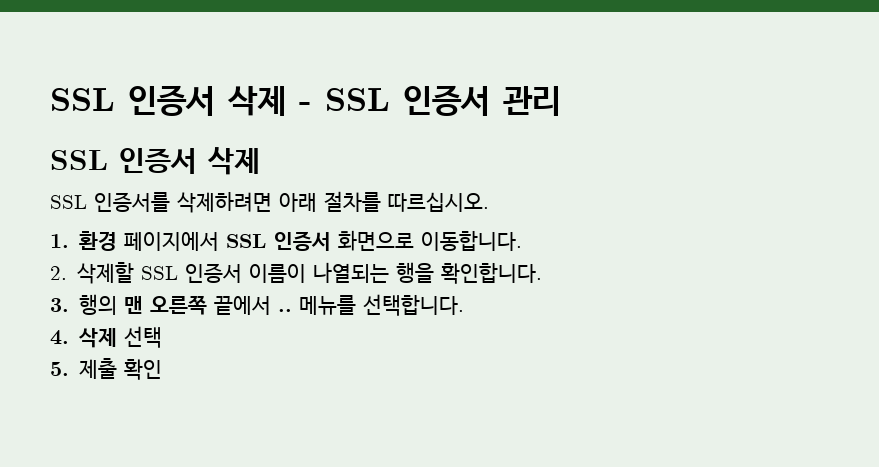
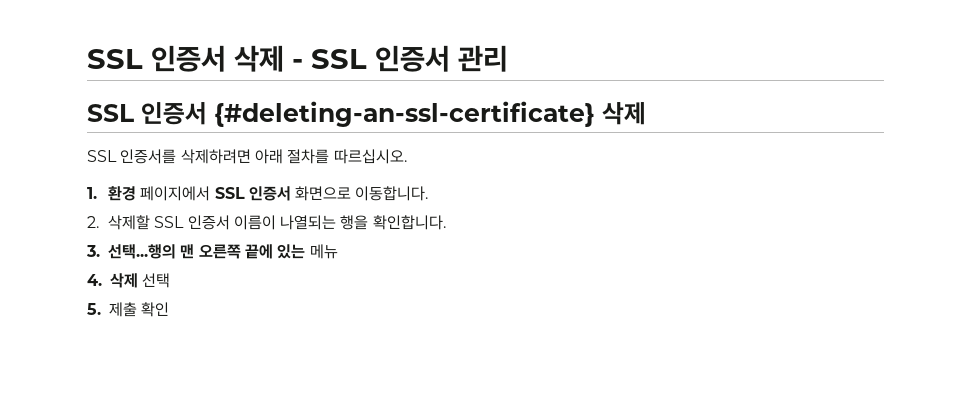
(197, 161) none -> [214,101,595,127] {#deleting-an-ssl-certificate}
[79,294,118,315] 행의 -> [108,244,176,259] 선택...행의
[214,294,465,316] 끝에서 .. 메뉴를 선택합니다. -> [244,244,338,259] 끝에 있는 메뉴

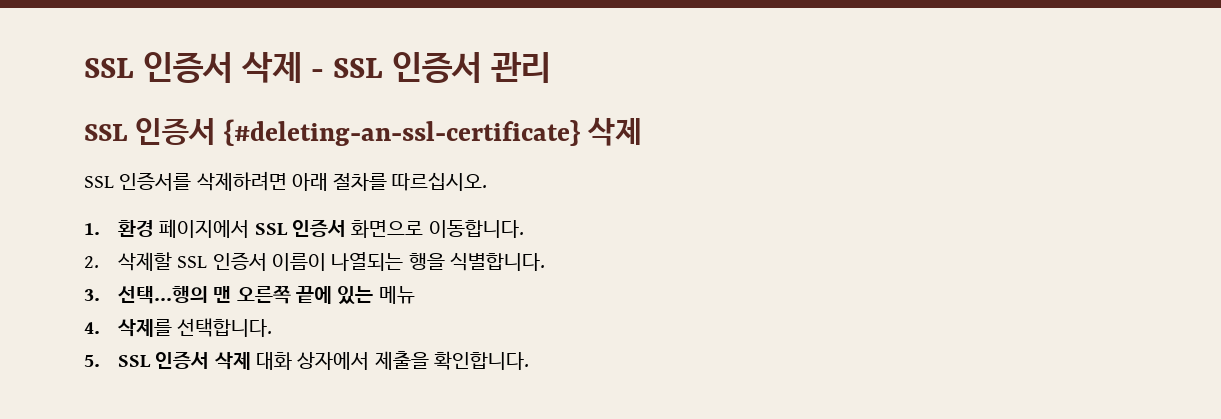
[372,215,446,230] 확인합니다. -> [449,253,545,271] 식별합니다.
[110,273,171,288] 삭제 선택 -> [117,318,273,337] 삭제를 선택합니다.
[109,302,170,317] 제출 확인 -> [118,351,529,370] SSL 인증서 삭제 대화 상자에서 제출을 확인합니다.

